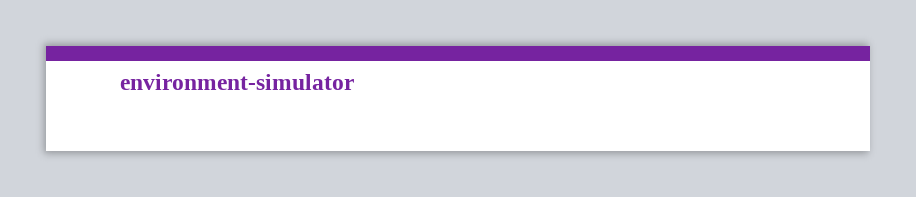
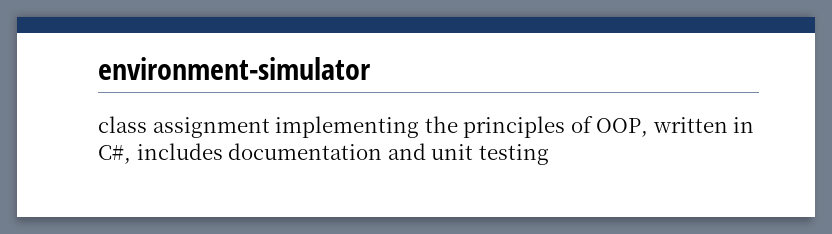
(354, 82) none -> [98,116,755,138] [98,143,549,165] // class assignment implementing the principles of OOP, written in C#, includes documentation and unit testing

